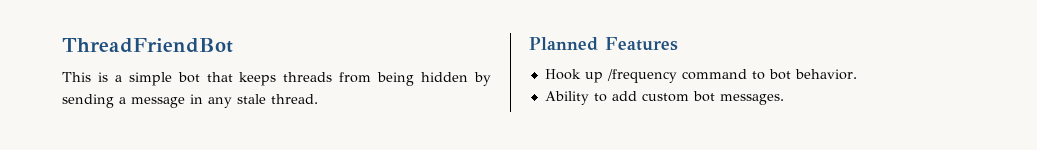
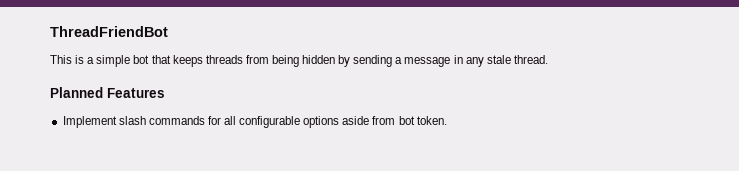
[544,69,857,83] [544,91,784,105] Hook up /frequency command to bot behavior. // Ability to add custom bot messages. -> [62,116,447,128] Implement slash commands for all configurable options aside from bot token.

